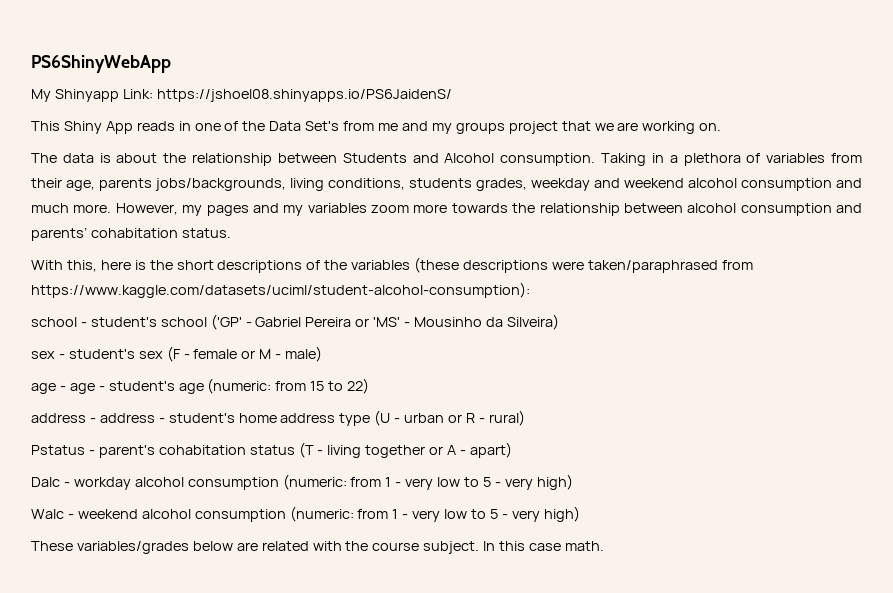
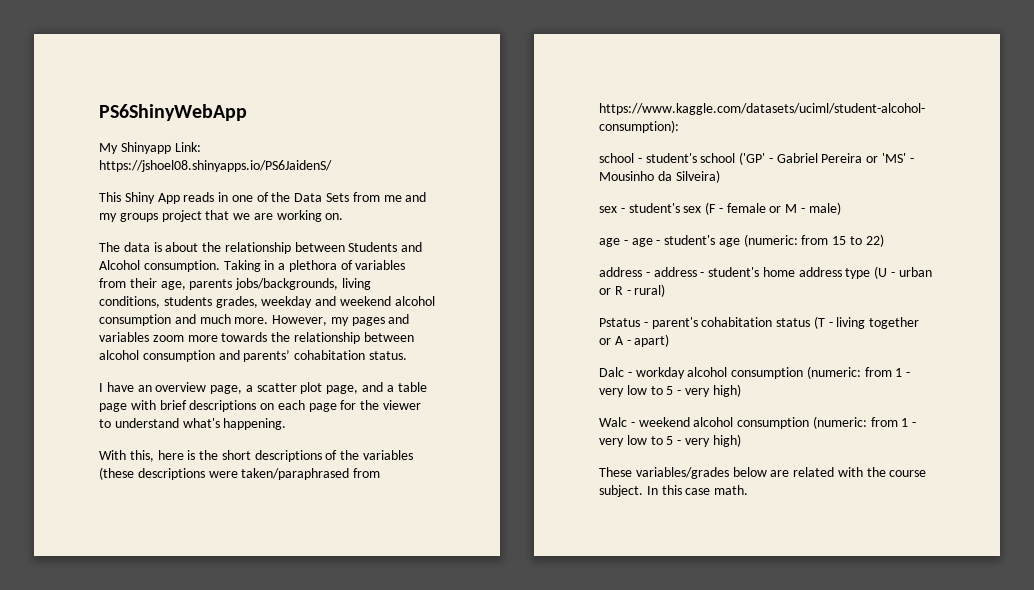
[305,121,340,131] Set's -> [326,193,350,202] Sets
[283,205,304,216] my -> (410, 319) none
(231, 233) none -> [99,382,427,394] [99,400,422,412] [99,418,287,430] // I have an overview page, a scatter plot page, and a table page with brief descriptions on each page for the viewer to understand what's happening.

